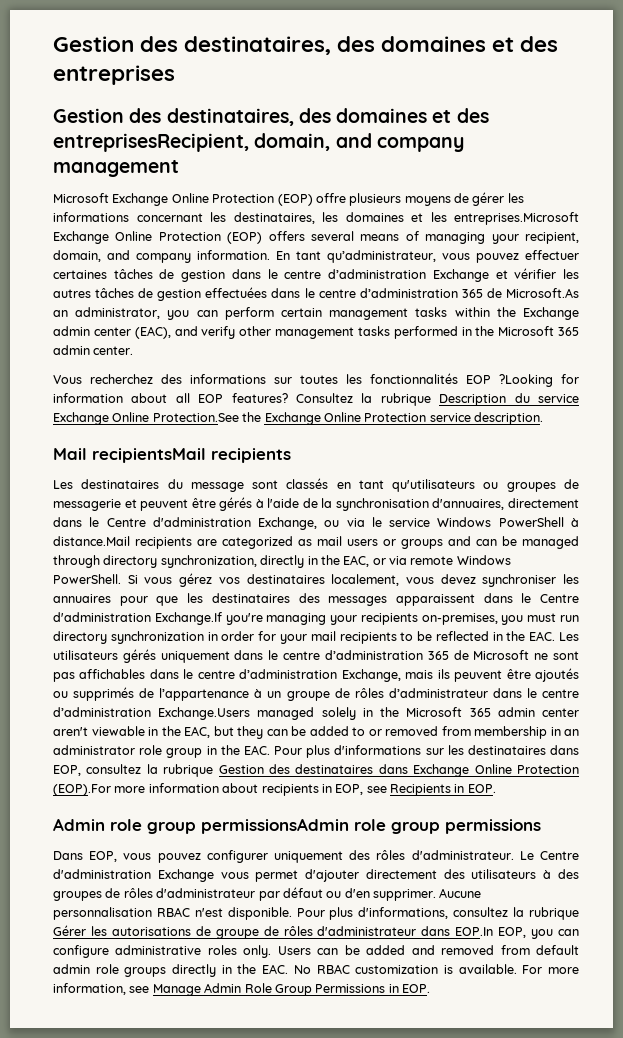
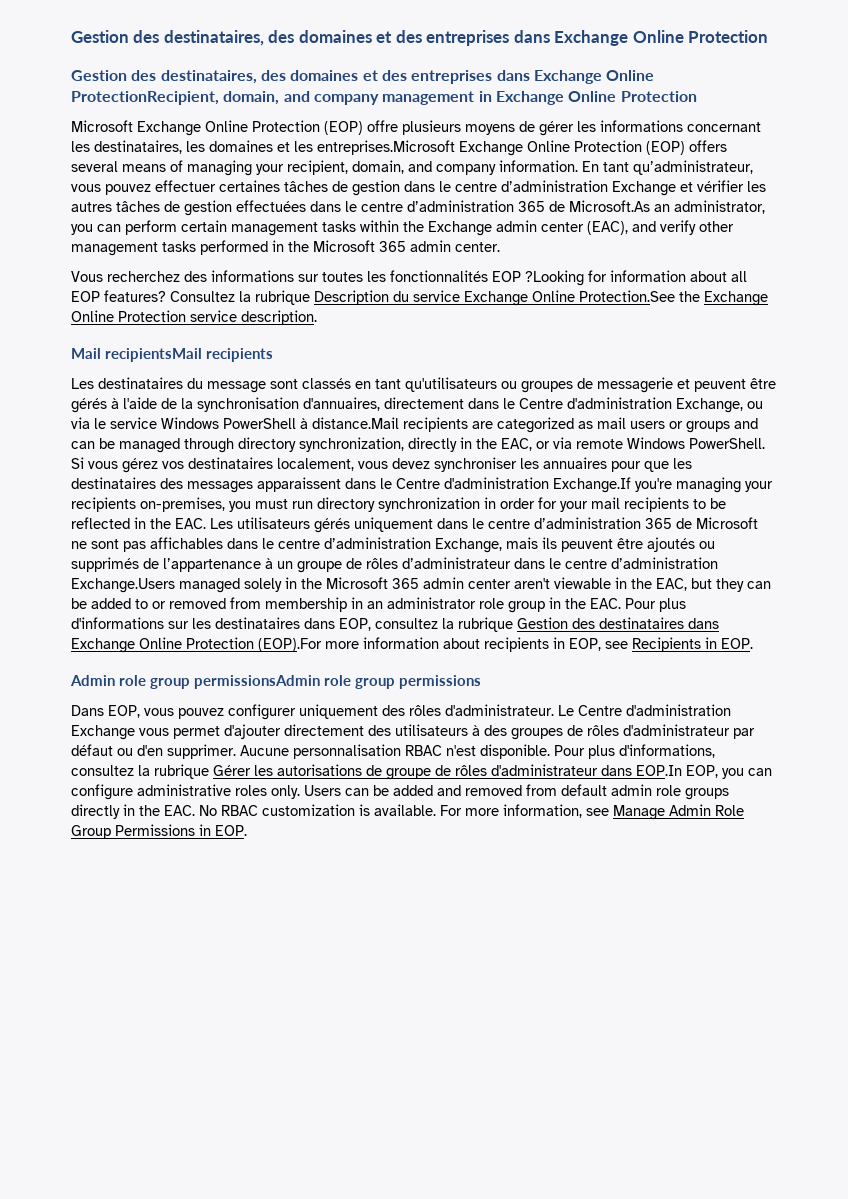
[53,36,559,55] [53,65,175,85] [53,108,489,126] [53,133,249,152] Gestion des destinataires, des domaines et des entreprises // Gestion des destinataires, des domaines et des entreprisesRecipient, -> [71,30,769,46] [71,70,655,84] [71,91,219,105] Gestion des destinataires, des domaines et des entreprises dans Exchange Online Protection // Gestion des destinataires, des domaines et des entreprises dans Exchange Online ProtectionRecipient,
(179, 168) none -> [478,91,697,105] in Exchange Online Protection

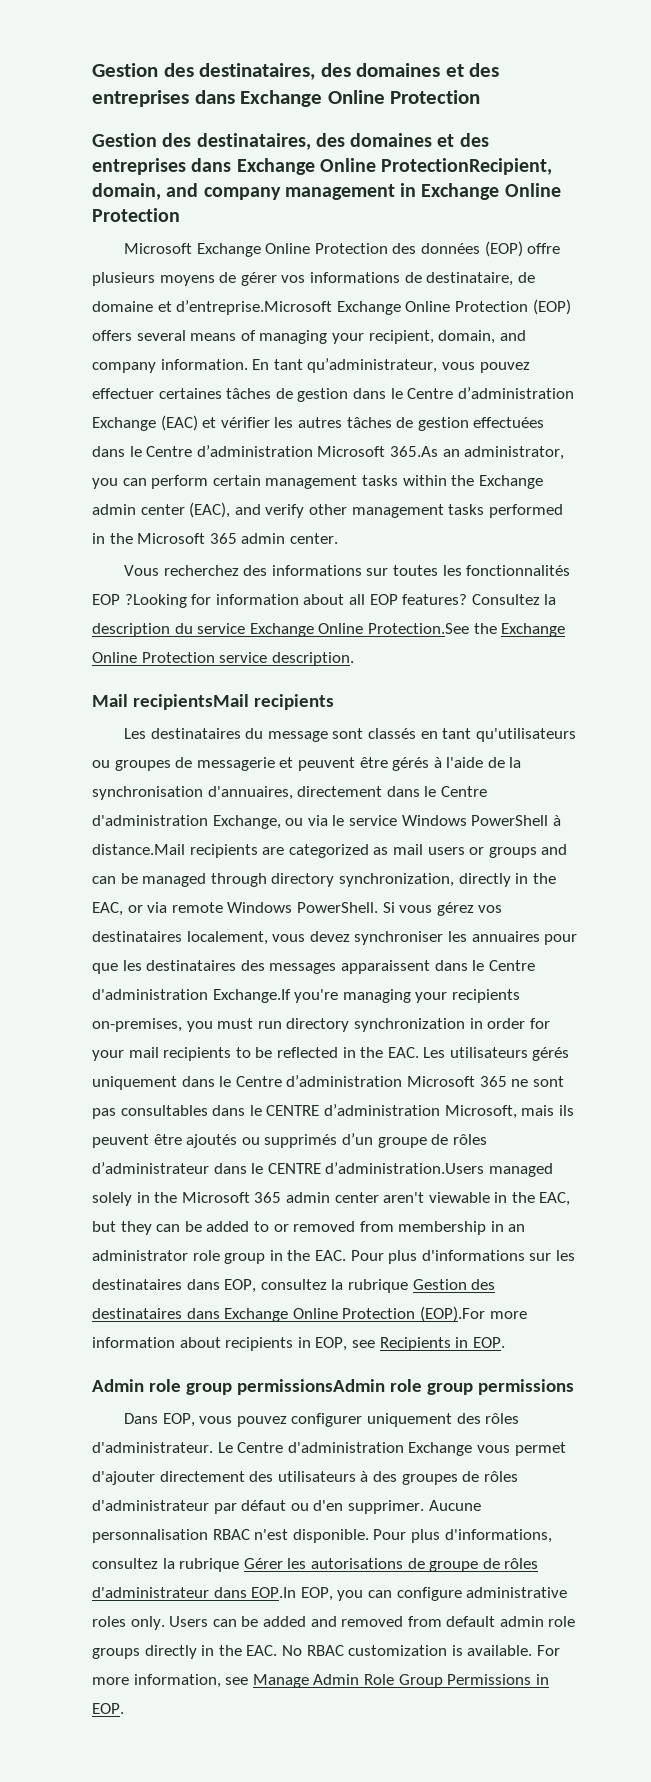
(320, 126) none -> [392,243,480,254] des données
[577,120,761,132] [71,140,455,155] les informations concernant les destinataires, les domaines et les entreprises.Microsoft -> [281,272,535,286] [92,300,333,315] vos informations de destinataire, de domaine et d’entreprise.Microsoft
[455,180,676,196] centre d’administration Exchange -> [407,387,574,399] [92,415,198,431] Centre d’administration Exchange (EAC)
[361,200,650,212] centre d’administration 365 de Microsoft.As -> [146,445,438,457] Centre d’administration Microsoft 365.As
[255,290,389,305] rubrique Description -> [92,623,170,637] description
[488,517,758,529] centre d’administration 365 de Microsoft -> [235,1075,507,1087] Centre d’administration Microsoft 365
[150,537,502,553] affichables dans le centre d’administration Exchange, -> [120,1104,517,1119] consultables dans le CENTRE d’administration Microsoft,
[143,558,293,572] de l’appartenance à un -> [341,1133,373,1145] d’un
[565,557,718,569] [71,578,175,593] centre d’administration Exchange.Users -> [267,1162,485,1174] CENTRE d’administration.Users

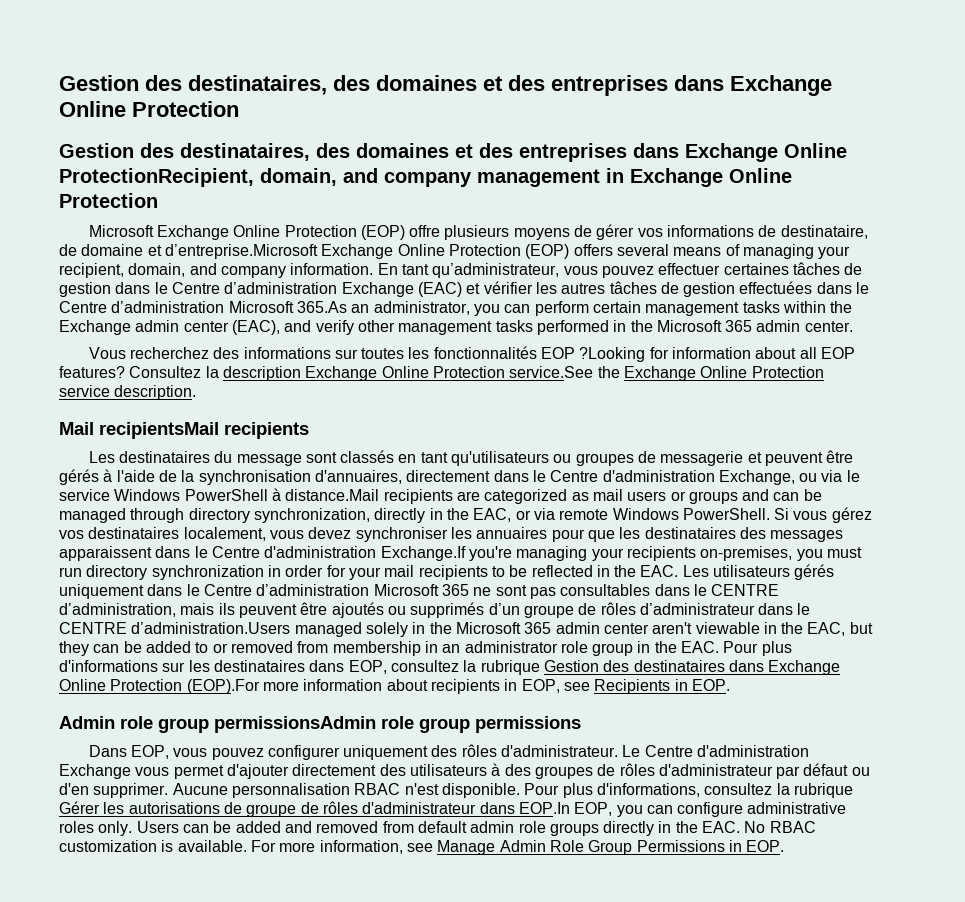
[392,243,480,254] des données -> (357, 231) none
[174,623,469,637] du service Exchange Online Protection.See -> [305,366,594,381] Exchange Online Protection service.See
[323,1104,517,1119] d’administration Microsoft, -> [59,603,176,617] d’administration,

